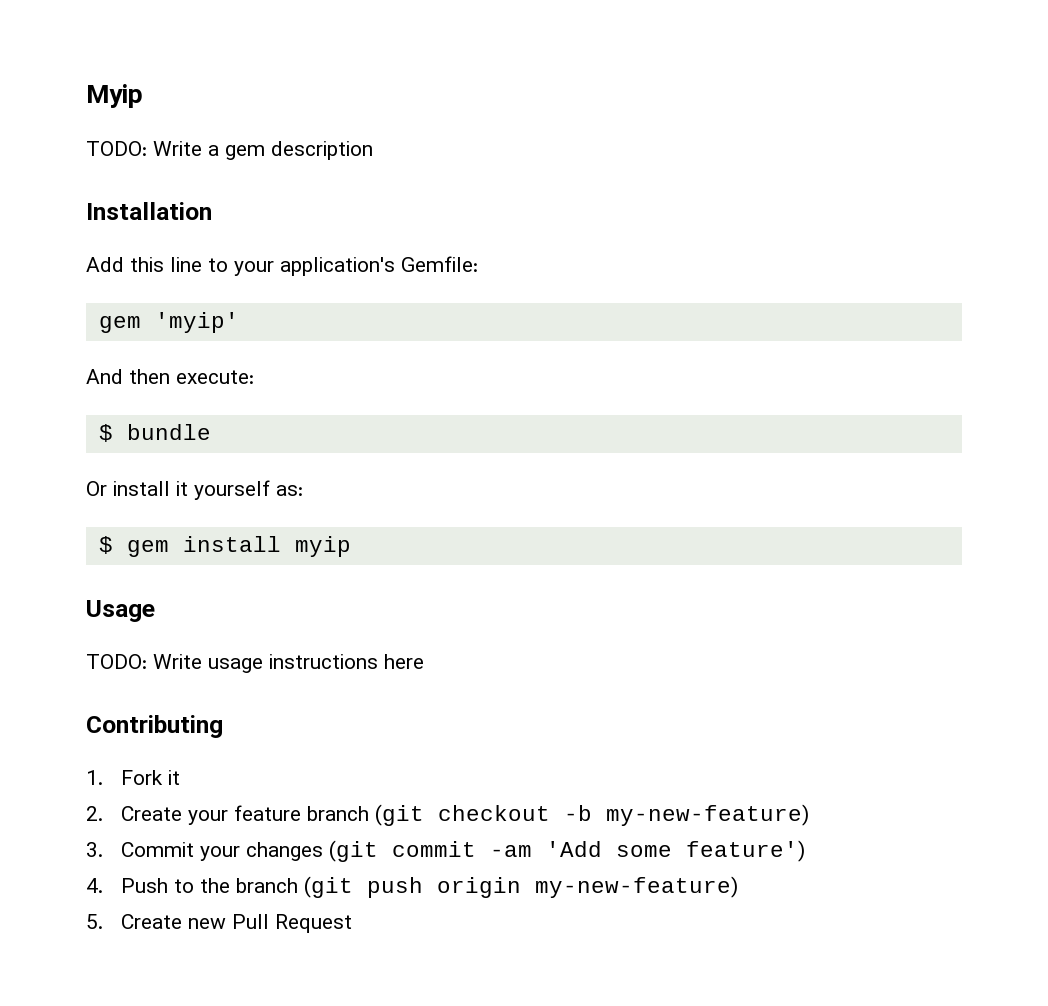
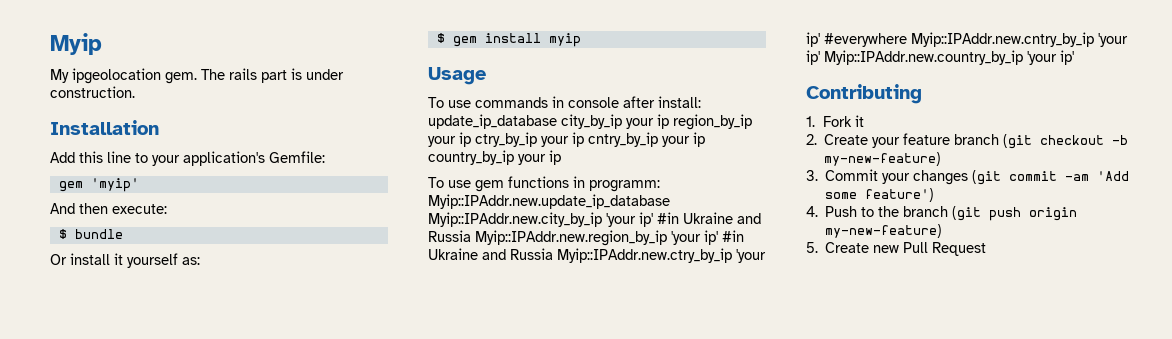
[86,141,373,160] TODO: Write a gem description -> [50,68,344,84] [50,86,135,98] My ipgeolocation gem. The rails part is under construction.
[86,654,424,673] TODO: Write usage instructions here -> [428,96,701,108] [428,114,752,130] [428,132,705,147] [428,150,561,165] [428,176,660,192] [428,194,670,209] [428,212,761,227] [428,230,744,246] [428,248,766,263] [806,32,1128,47] [806,50,1074,65] To use commands in console after install: update_ip_database city_by_ip your ip region_by_ip your ip ctry_by_ip your ip cntry_by_ip your ip country_by_ip your ip // To use gem functions in programm: Myip::IPAddr.new.update_ip_database Myip::IPAddr.new.city_by_ip 'your ip' #in Ukraine and Russia Myip::IPAddr.new.region_by_ip 'your ip' #in Ukraine and Russia Myip::IPAddr.new.ctry_by_ip 'your ip' #everywhere Myip::IPAddr.new.cntry_by_ip 'your ip' Myip::IPAddr.new.country_by_ip 'your ip'

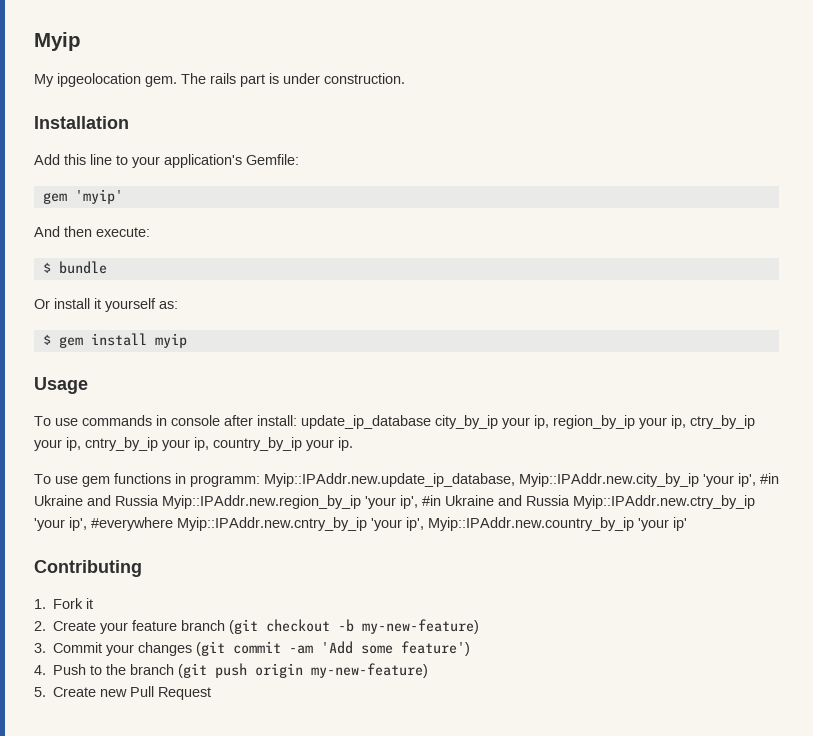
[657,114,669,129] ip -> [534,415,549,429] ip,
[459,132,471,147] ip -> [671,415,686,429] ip,
[572,132,584,147] ip -> [66,437,81,451] ip,
[693,132,705,147] ip -> [194,437,209,451] ip,
[549,150,561,165] ip -> [338,437,353,451] ip.
[428,194,670,209] Myip::IPAddr.new.update_ip_database -> [264,473,515,487] Myip::IPAddr.new.update_ip_database,
[639,212,653,227] ip' -> [738,473,756,487] ip',
[704,230,718,245] ip' -> [400,495,418,509] ip',
[806,32,820,47] ip' -> [69,517,87,531] ip',
[806,50,820,65] ip' -> [406,517,424,531] ip',

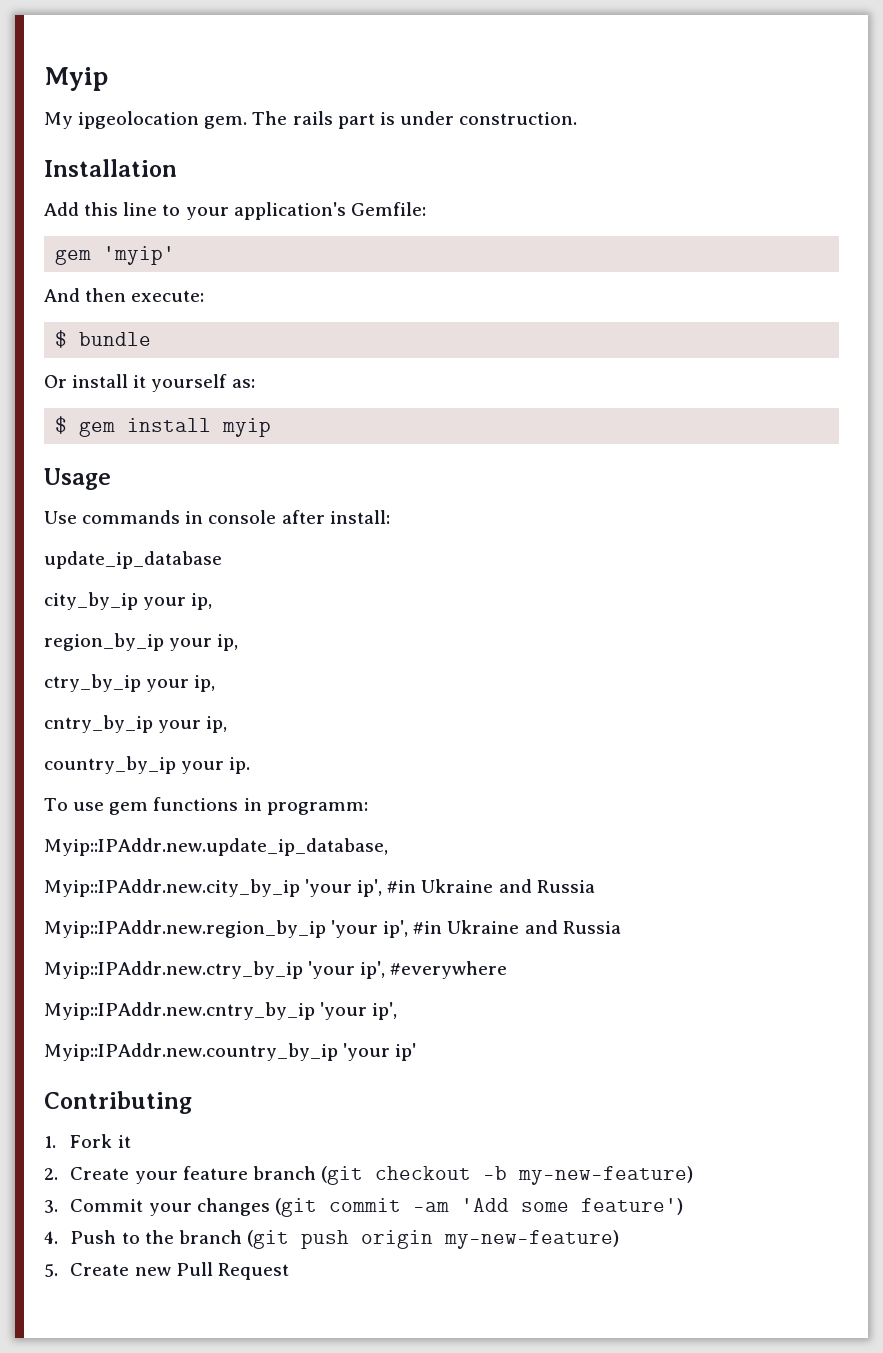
[34,416,78,426] To use -> [44,511,77,524] Use
(297, 420) none -> (390, 517) //
(431, 422) none -> (222, 560) //
(549, 422) none -> (213, 601) //
(686, 422) none -> (239, 642) //
(81, 444) none -> (216, 683) //
(209, 444) none -> (228, 724) //
(260, 481) none -> (368, 808) //
(515, 480) none -> (388, 847) //
(159, 500) none -> (595, 886) //
(570, 500) none -> (621, 927) //
(173, 524) none -> (508, 970) //
(424, 524) none -> (398, 1011) //

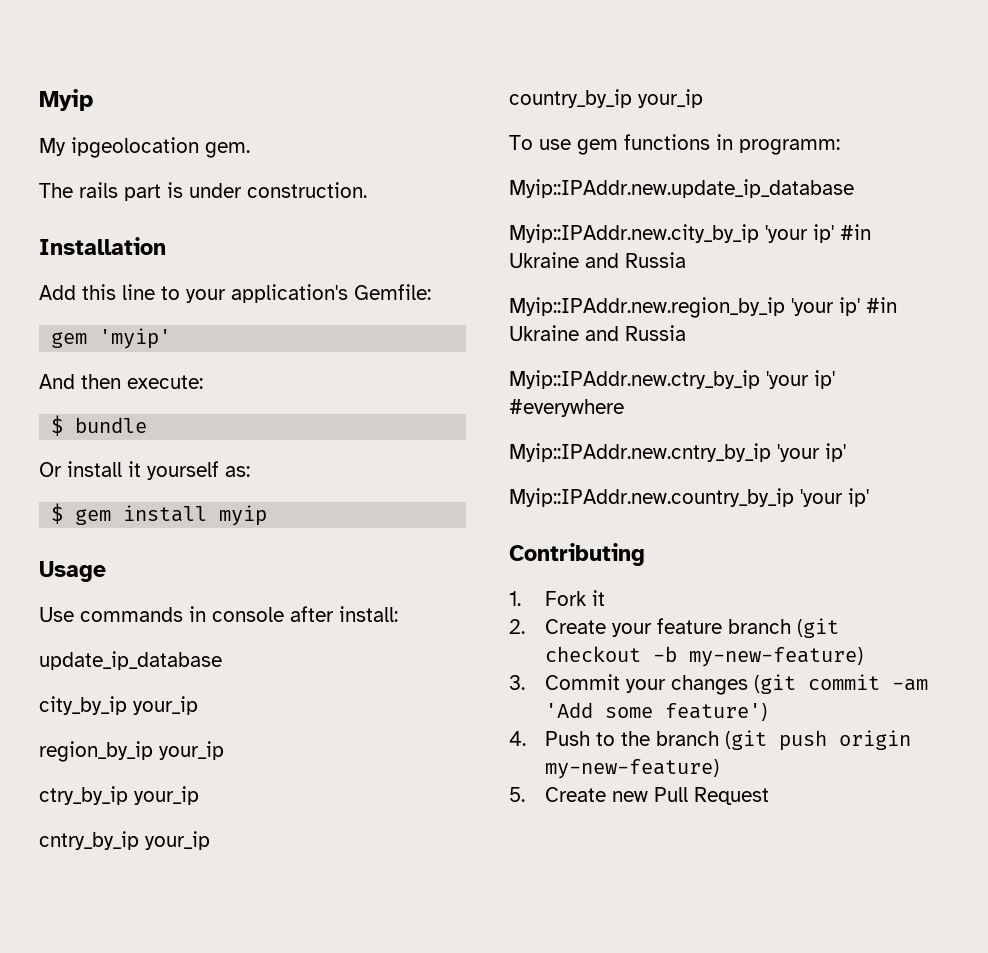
(248, 122) none -> (250, 150) //
[143,593,213,610] your ip, -> [133,696,198,715] your_ip
[169,634,239,651] your ip, -> [159,741,224,760] your_ip
[146,675,216,692] your ip, -> [134,786,199,805] your_ip
[158,716,228,733] your ip, -> [145,831,210,850] your_ip
[181,757,251,774] your ip. -> [638,89,703,108] your_ip
[44,838,388,856] Myip::IPAddr.new.update_ip_database, -> [509,179,854,198] Myip::IPAddr.new.update_ip_database
[357,879,383,897] ip', -> [813,224,834,243] ip'
[383,920,409,938] ip', -> [839,297,860,316] ip'
[360,961,386,979] ip', -> [814,370,835,389] ip'
[372,1002,398,1020] ip', -> [825,443,846,462] ip'

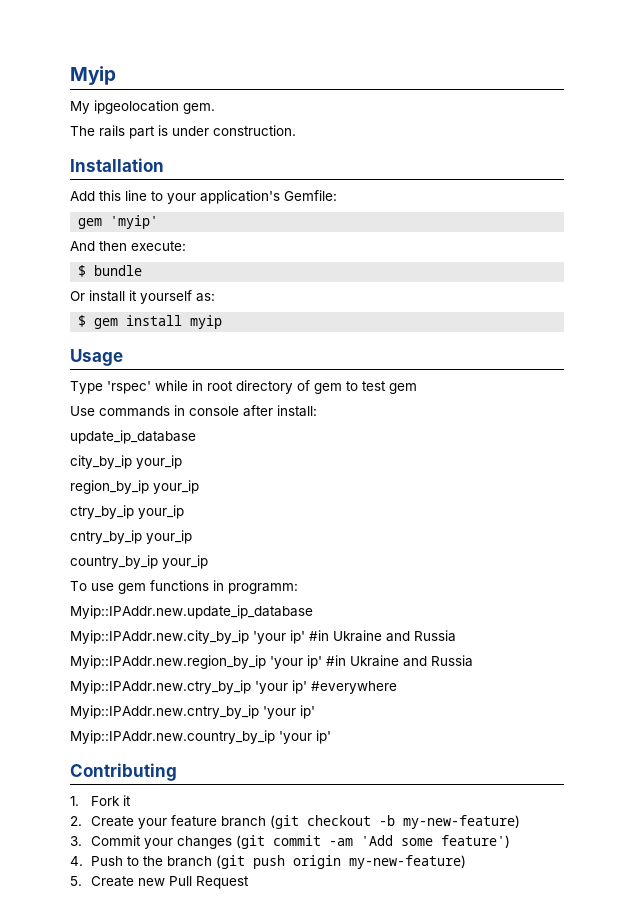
(106, 571) none -> [70,380,417,394] // Type 'rspec' while in root directory of gem to test gem

